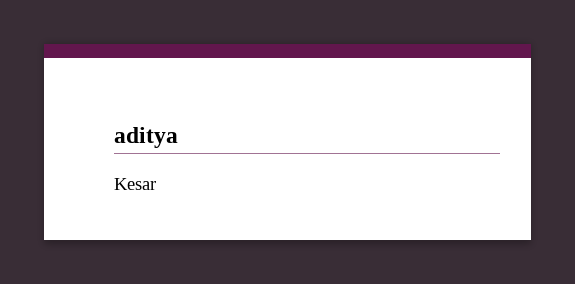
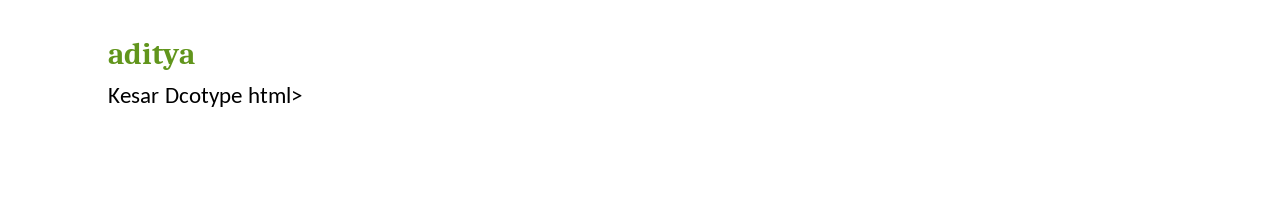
(156, 184) none -> [165,87,303,107] Dcotype html>

